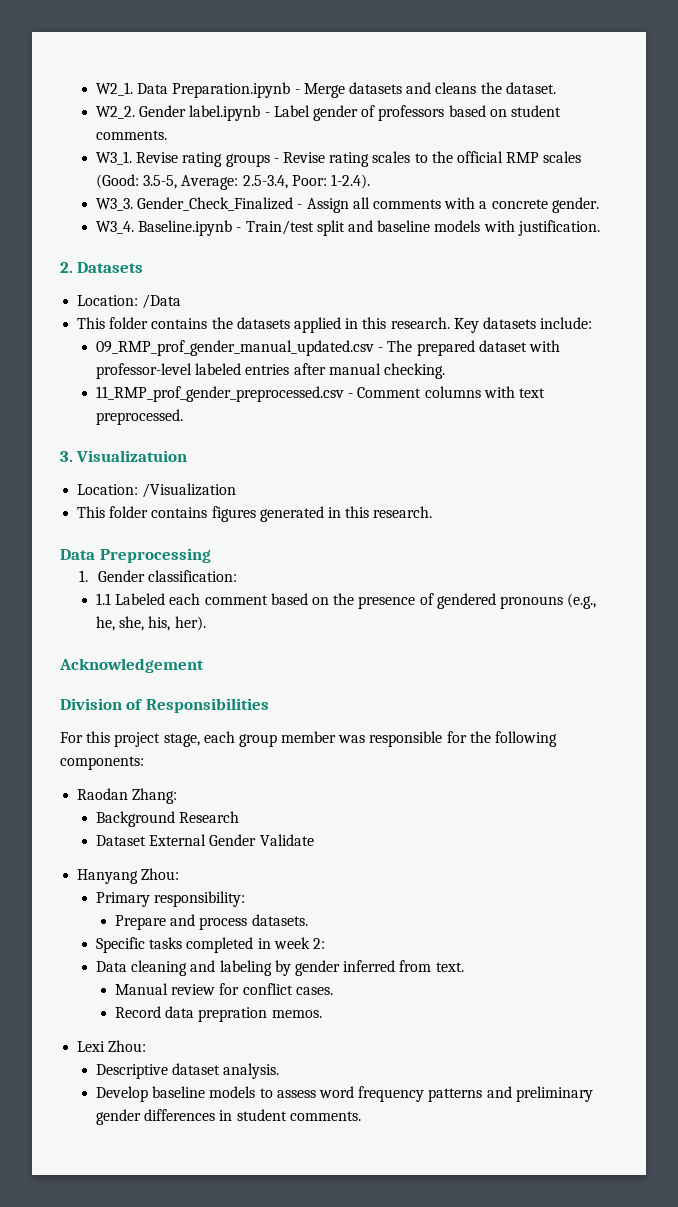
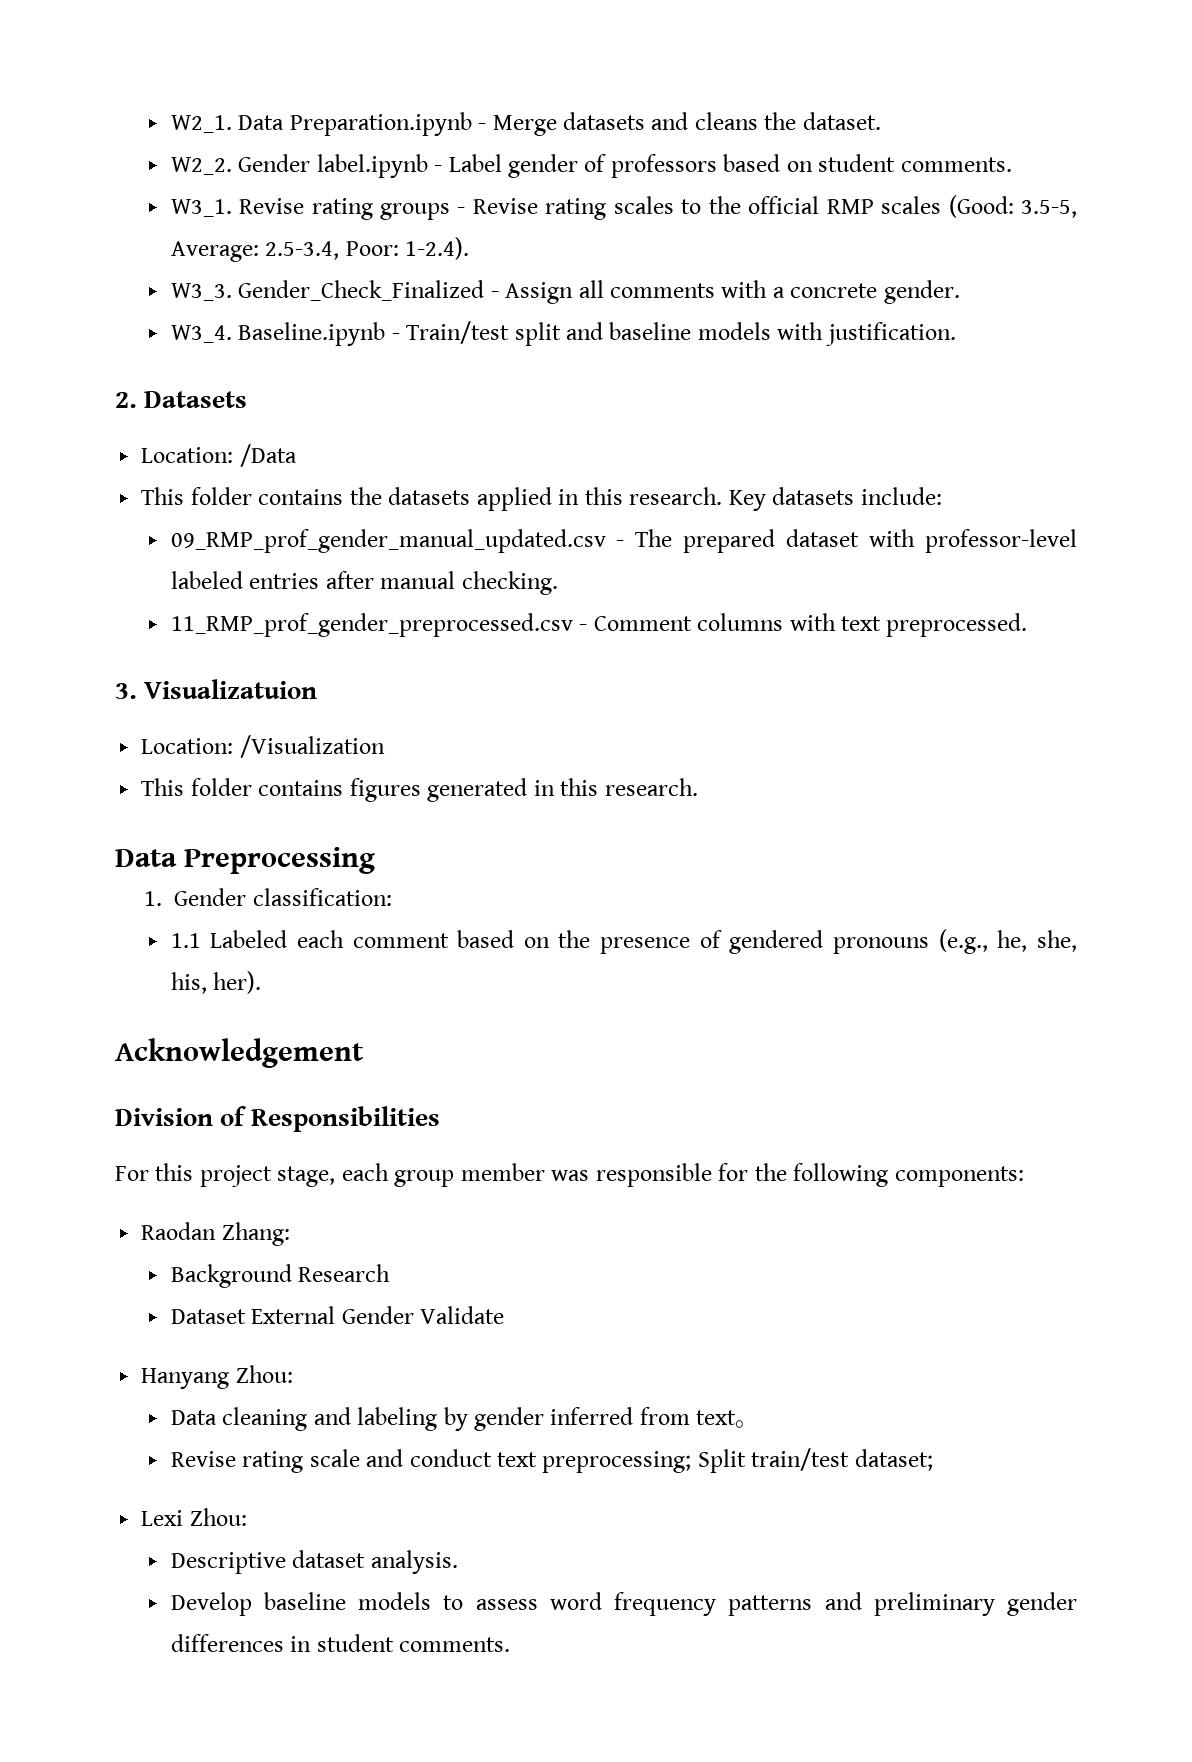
[96,891,246,907] [115,914,308,930] [96,937,325,953] // Primary responsibility: // Prepare and process datasets. // Specific tasks completed in week 2: -> (293, 1374) none
[435,962,464,972] [115,983,333,995] [115,1006,322,1022] text. // Manual review for conflict cases. // Record data prepration memos. -> [696,1410,760,1428] [170,1448,933,1473] text。 // Revise rating scale and conduct text preprocessing; Split train/test dataset;

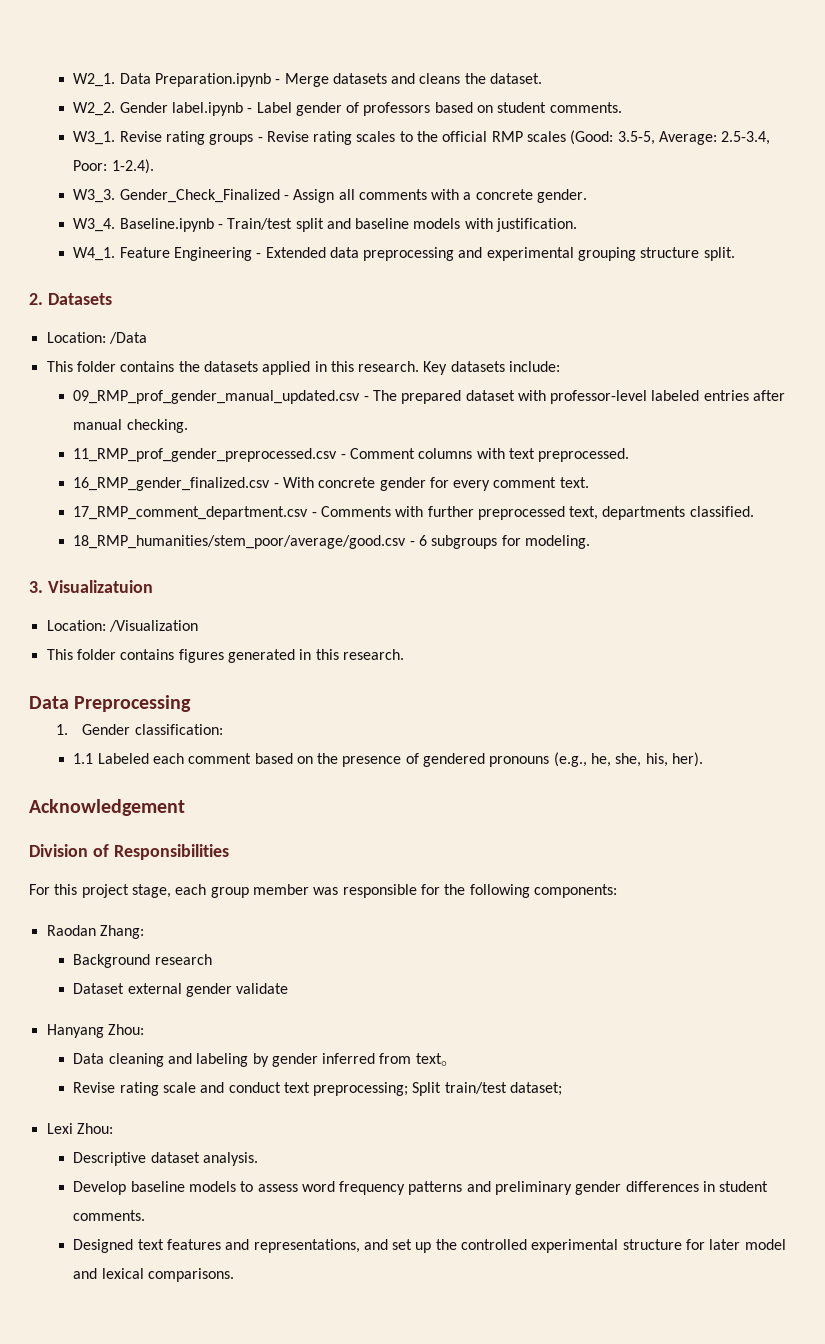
(956, 334) none -> [73,247,735,261] // W4_1. Feature Engineering - Extended data preprocessing and experimental grouping structure split.
(1028, 625) none -> [73,477,589,491] [73,506,754,520] [73,535,590,549] // 16_RMP_gender_finalized.csv - With concrete gender for every comment text. // 17_RMP_comment_department.csv - Comments with further preprocessed text, departments classified. // 18_RMP_humanities/stem_poor/average/good.csv - 6 subgroups for modeling.
[298,1264,391,1282] Research -> [154,954,212,965] research
[251,1306,505,1324] External Gender Validate -> [127,983,289,997] external gender validate
(511, 1644) none -> [73,1239,786,1253] [73,1268,234,1282] // Designed text features and representations, and set up the controlled experimental structure for later model and lexical comparisons.

